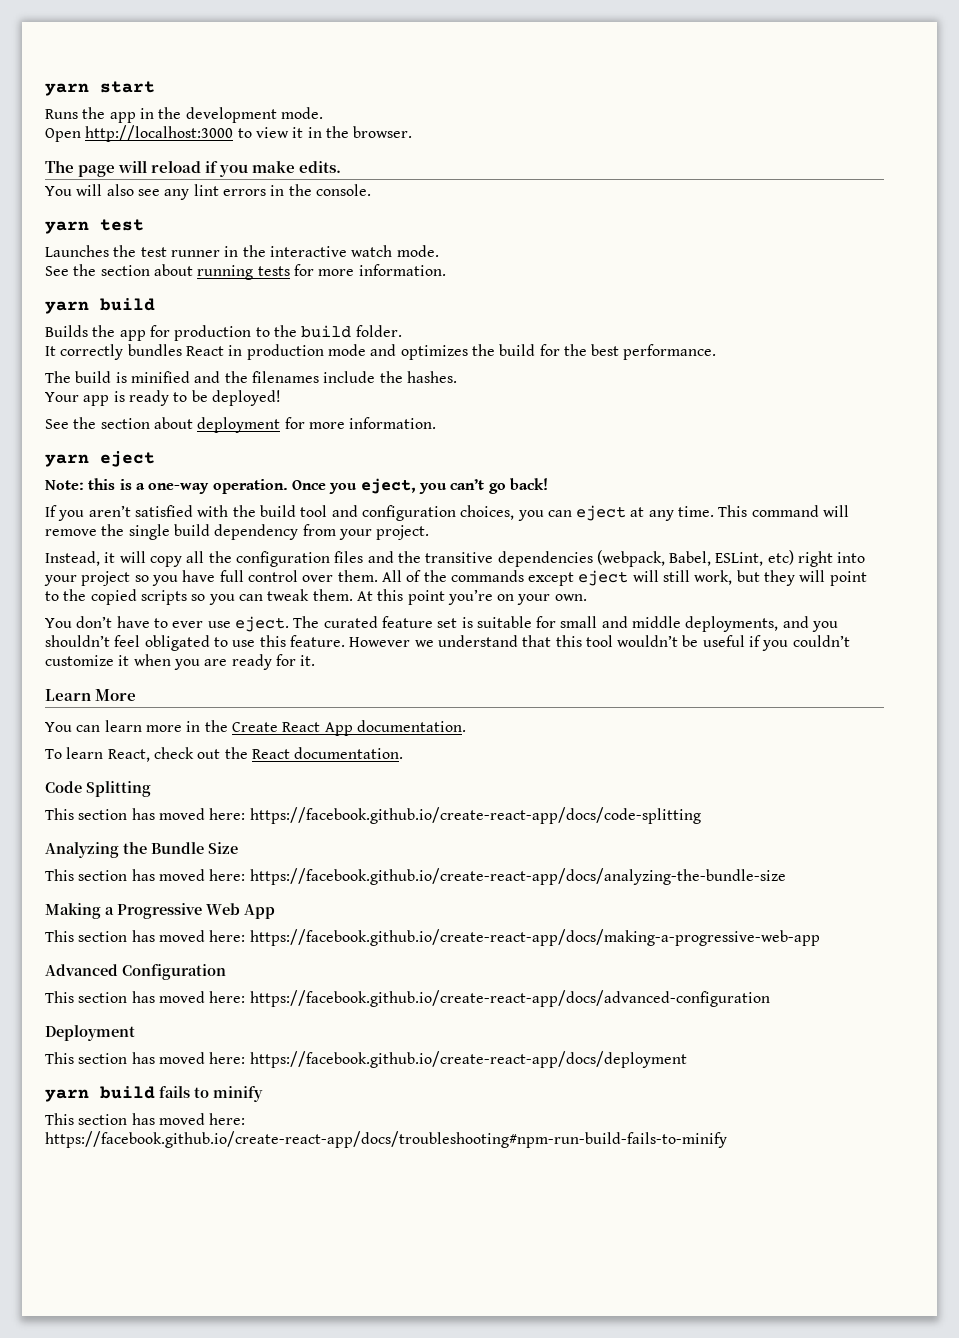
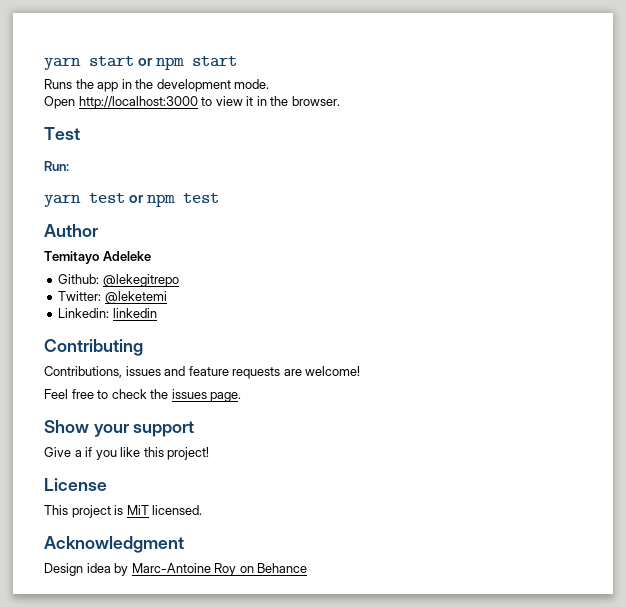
(155, 87) none -> [138,56,238,70] or npm start
[45,160,342,177] [45,184,371,200] [45,219,144,234] [45,245,439,257] [45,264,446,280] [45,298,155,314] [45,325,402,341] [45,344,717,360] [45,371,457,383] [45,390,281,406] [45,417,437,433] [45,451,155,467] [45,478,548,494] [45,505,850,521] [45,524,430,540] [45,550,866,567] [44,570,867,586] [45,589,587,605] [45,616,839,632] [45,635,850,651] [45,654,316,670] [45,689,137,701] [45,720,466,736] [45,747,404,762] [45,781,151,797] [45,807,701,824] [45,842,238,858] [45,868,786,885] [45,903,275,919] [45,929,820,946] [45,964,226,980] [45,990,770,1007] [45,1025,135,1041] [45,1051,687,1068] [45,1086,263,1102] [45,1113,246,1125] [45,1131,727,1148] The page will reload if you make edits. // You will also see any lint errors in the console. // yarn test // Launches the test runner in the interactive watch mode. // See the section about running tests for more information. // yarn build // Builds the app for production to the build folder. // It correctly bundles React in production mode and optimizes the build for the best performance. // The build is minified and the filenames include the hashes. // Your app is ready to be deployed! // See the section about deployment for more information. // yarn eject // Note: this is a one-way operation. Once you eject, you can’t go back! // If you aren’t satisfied with the build tool and configuration choices, you can eject at any time. This command will remove the single build dependency from your project. // Instead, it will copy all the configuration files and the transitive dependencies (webpack, Babel, ESLint, etc) right into your project so you have full control over them. All of the commands except eject will still work, but they will point to the copied scripts so you can tweak them. At this point you’re on your own. // You don’t have to ever use eject. The curated feature set is suitable for small and middle deployments, and you shouldn’t feel obligated to use this feature. However we understand that this tool wouldn’t be useful if you couldn’t customize it when you are ready for it. // Learn More // You can learn more in the Create React App documentation. // To learn React, check out the React documentation. // Code Splitting // This section has moved here: https://facebook.github.io/create-react-app/docs/code-splitting // Analyzing the Bundle Size // This section has moved here: https://facebook.github.io/create-react-app/docs/analyzing-the-bundle-size // Making a Progressive Web App // This section has moved here: https://facebook.github.io/create-react-app/docs/making-a-progressive-web-app // Advanced Configuration // This section has moved here: https://facebook.github.io/create-react-app/docs/advanced-configuration // Deployment // This section has moved here: https://facebook.github.io/create-react-app/docs/deployment // yarn build fails to minify // This section has moved here: https://facebook.github.io/create-react-app/docs/troubleshooting#npm-run-build-fails-to-minify -> [44,127,80,140] [44,161,69,171] [44,193,220,207] [44,224,98,237] [44,251,151,264] [58,274,179,287] [58,291,167,304] [58,308,157,318] [44,339,143,356] [44,366,361,379] [44,389,242,402] [44,420,195,437] [44,447,210,460] [44,478,107,491] [44,505,203,518] [44,536,184,553] [44,563,308,576] Test // Run: // yarn test or npm test // Author // Temitayo Adeleke // Github: @lekegitrepo // Twitter: @leketemi // Linkedin: linkedin // Contributing // Contributions, issues and feature requests are welcome! // Feel free to check the issues page. // Show your support // Give a if you like this project! // License // This project is MiT licensed. // Acknowledgment // Design idea by Marc-Antoine Roy on Behance

